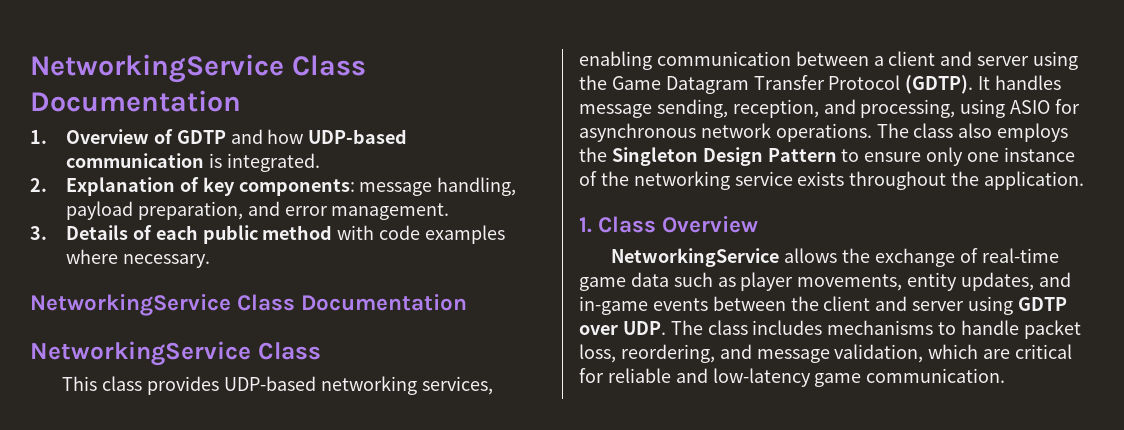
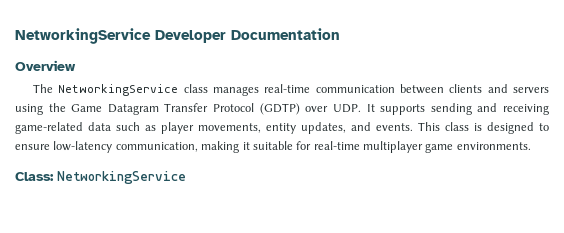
[30,54,366,83] [30,90,241,112] [30,129,408,144] [65,153,320,172] [30,177,517,196] [65,201,450,220] [30,225,505,244] [65,249,210,268] [30,294,468,316] [30,341,321,366] [62,376,493,395] [579,51,1030,70] NetworkingService Class Documentation // 1. Overview of GDTP and how UDP-based communication is integrated. // 2. Explanation of key components: message handling, payload preparation, and error management. // 3. Details of each public method with code examples where necessary. // NetworkingService Class Documentation // NetworkingService Class // This class provides UDP-based networking services, enabling communication between a client and server -> [15,28,340,44] [15,60,76,71] [33,84,550,96] NetworkingService Developer Documentation // Overview // The NetworkingService class manages real-time communication between clients and servers
[905,75,1062,94] [579,99,1081,118] [579,123,1069,142] [579,147,1075,166] [579,171,1085,190] [579,216,759,233] [611,248,1059,267] [579,277,626,291] (GDTP). It handles message sending, reception, and processing, using ASIO for asynchronous network operations. The class also employs the Singleton Design Pattern to ensure only one instance of the networking service exists throughout the application. // 1. Class Overview // NetworkingService allows the exchange of real-time game -> [259,103,550,115] [15,122,83,134] (GDTP) over UDP. It supports sending and receiving game-related
[579,296,1067,315] [579,320,1081,339] [579,344,1073,363] [579,368,1006,387] in-game events between the client and server using GDTP over UDP. The class includes mechanisms to handle packet loss, reordering, and message validation, which are critical for reliable and low-latency game communication. -> [376,122,549,134] [15,141,531,153] [15,171,186,184] events. This class is designed to ensure low-latency communication, making it suitable for real-time multiplayer game environments. // Class: NetworkingService

